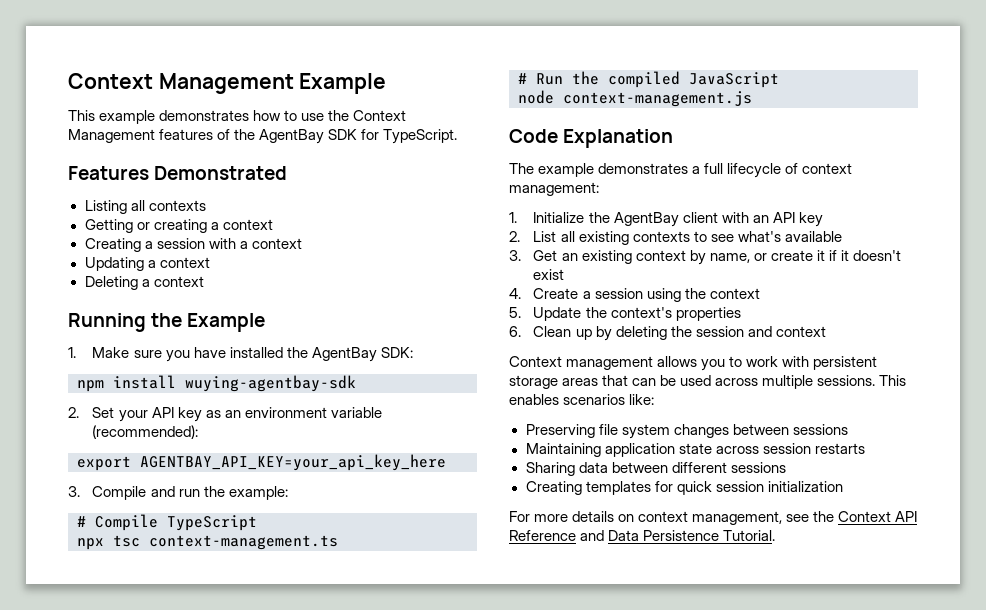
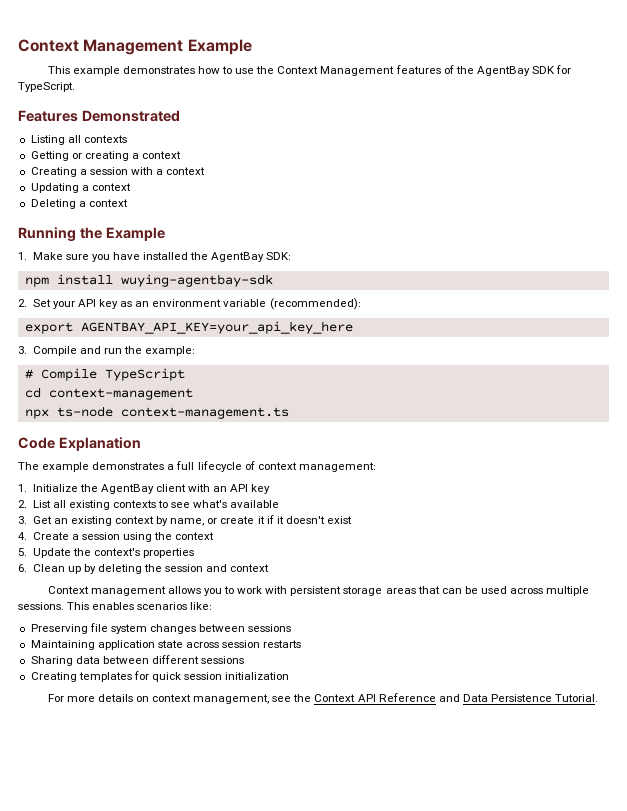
(257, 523) none -> [24,387,193,400] // cd context-management
[113,535,140,547] tsc -> [56,406,113,417] ts-node
[518,71,779,88] [518,90,752,107] // # Run the compiled JavaScript // node context-management.js -> (289, 413) none

